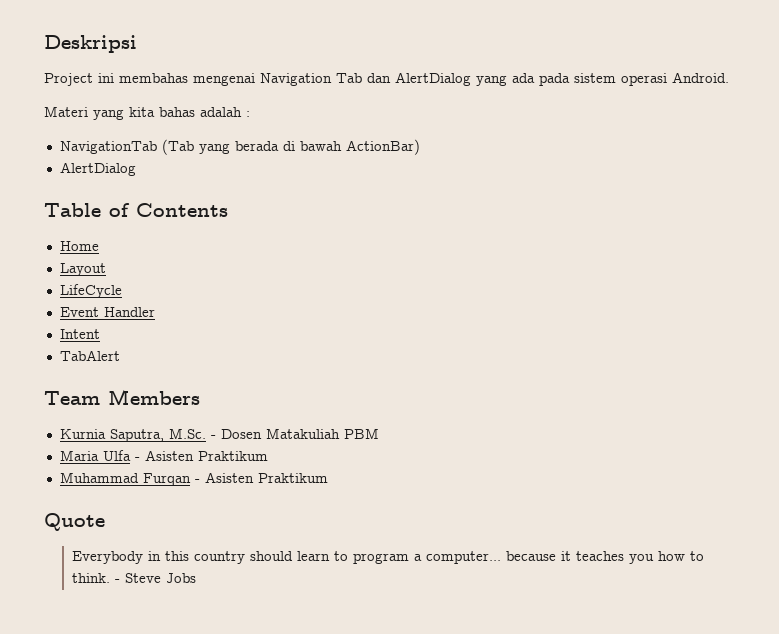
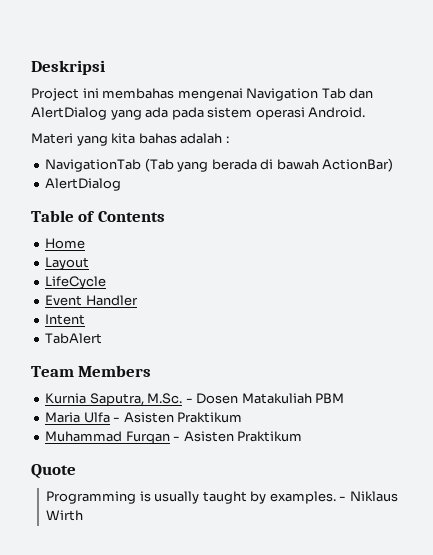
[71,551,704,564] [71,573,196,583] Everybody in this country should learn to program a computer... because it teaches you how to think. - Steve Jobs -> [46,491,398,504] [46,510,84,521] Programming is usually taught by examples. - Niklaus Wirth

